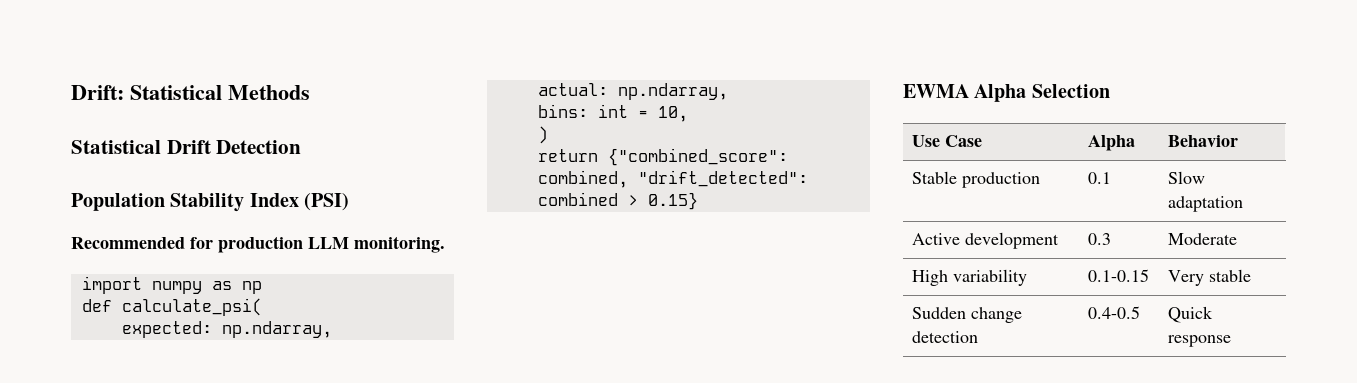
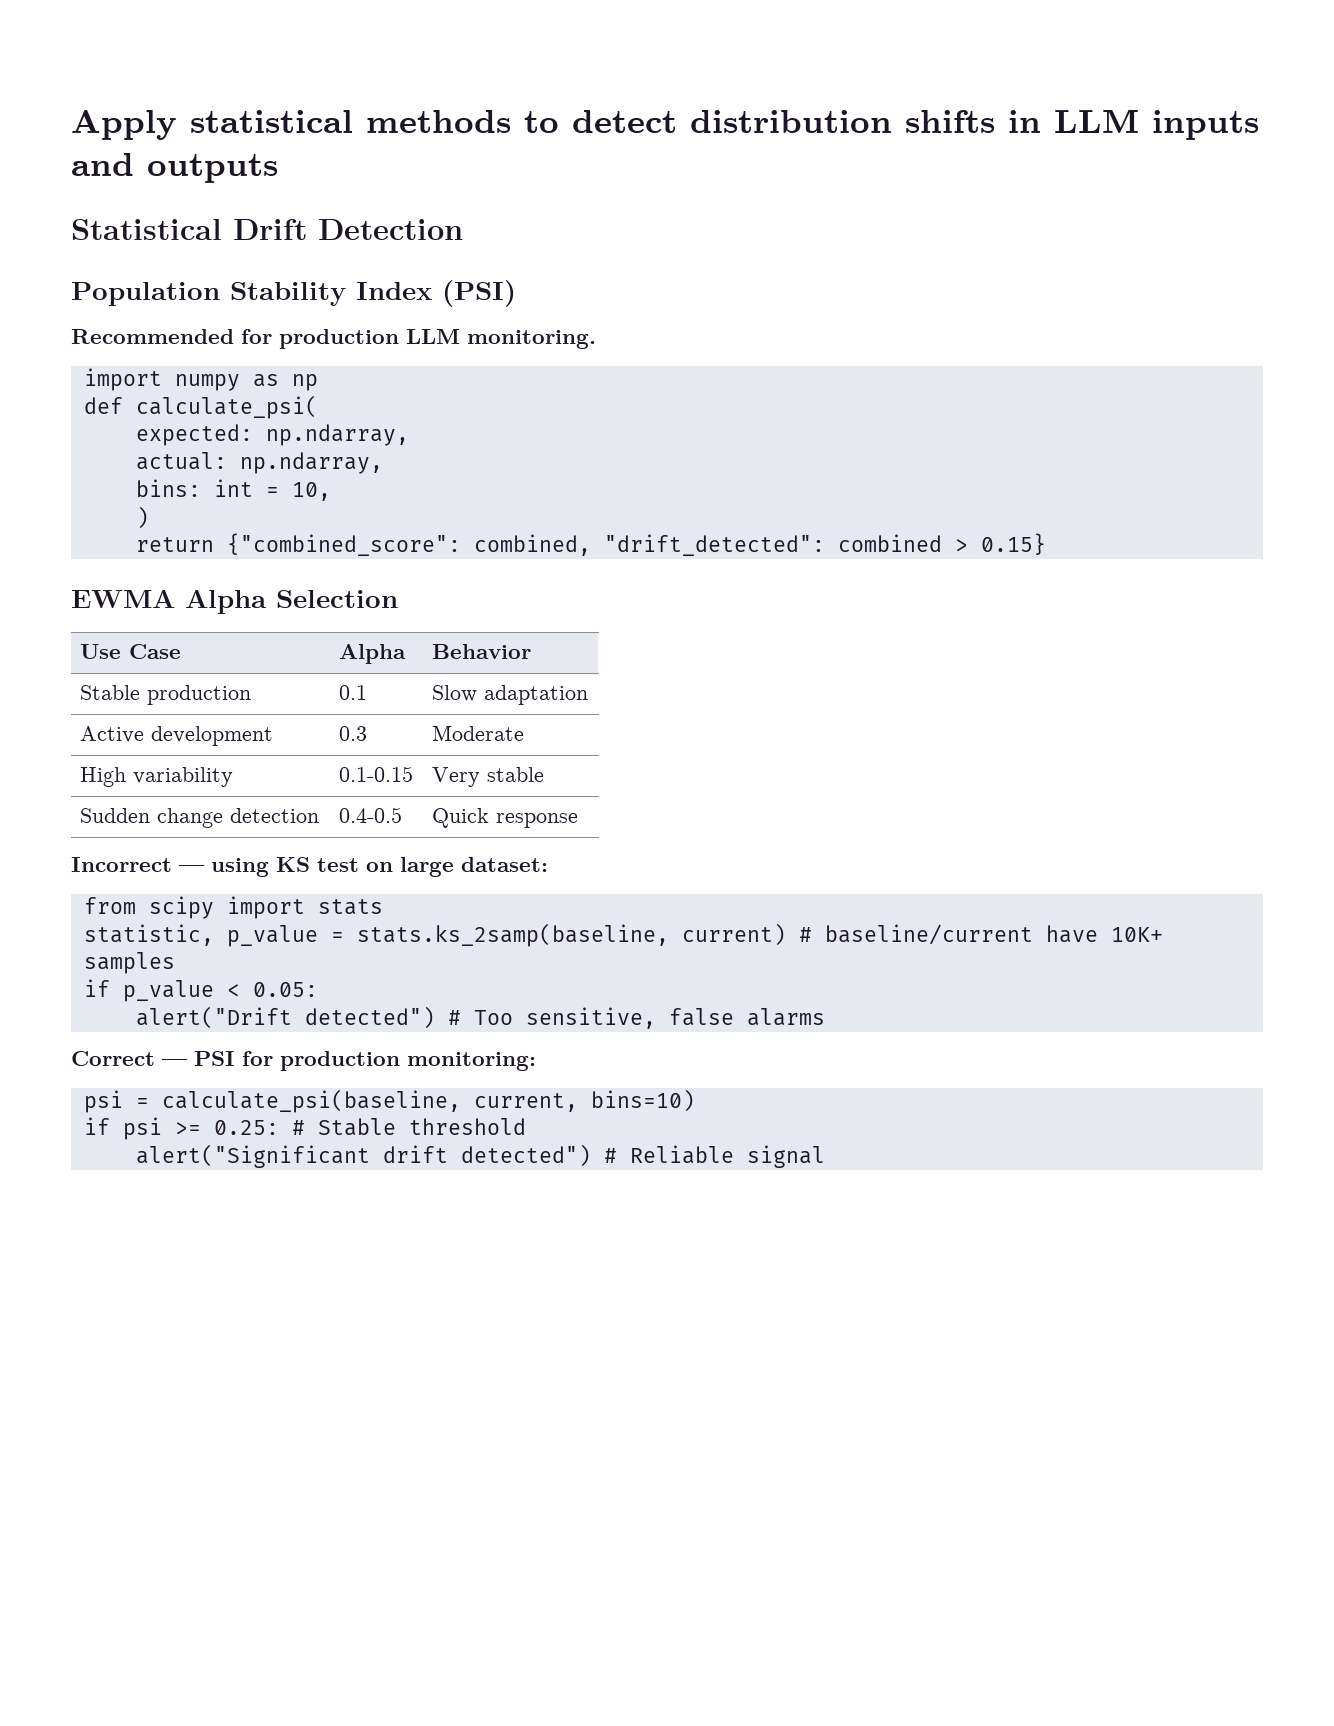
[71,85,310,100] Drift: Statistical Methods -> [71,109,1259,140] [71,153,278,183] Apply statistical methods to detect distribution shifts in LLM inputs and outputs
(1232, 341) none -> [71,857,548,877] [83,896,383,919] [83,923,1163,947] [83,952,175,974] [83,979,318,1002] [135,1006,825,1029] [71,1051,536,1071] [83,1089,695,1113] [83,1117,526,1140] [135,1144,825,1168] // Incorrect — using KS test on large dataset: // from scipy import stats // statistic, p_value = stats.ks_2samp(baseline, current) # baseline/current have 10K+ samples // if p_value < 0.05: // alert("Drift detected") # Too sensitive, false alarms // Correct — PSI for production monitoring: // psi = calculate_psi(baseline, current, bins=10) // if psi >= 0.25: # Stable threshold // alert("Significant drift detected") # Reliable signal

